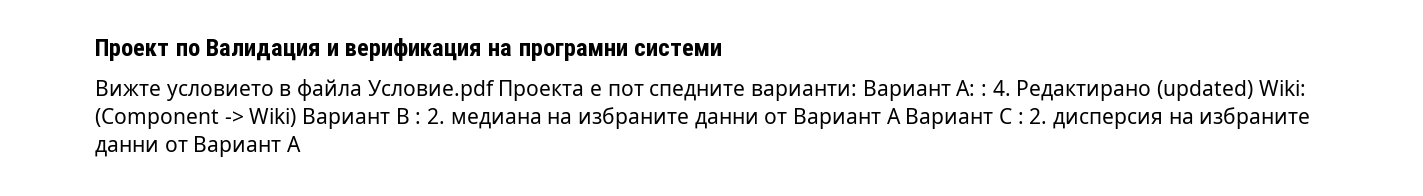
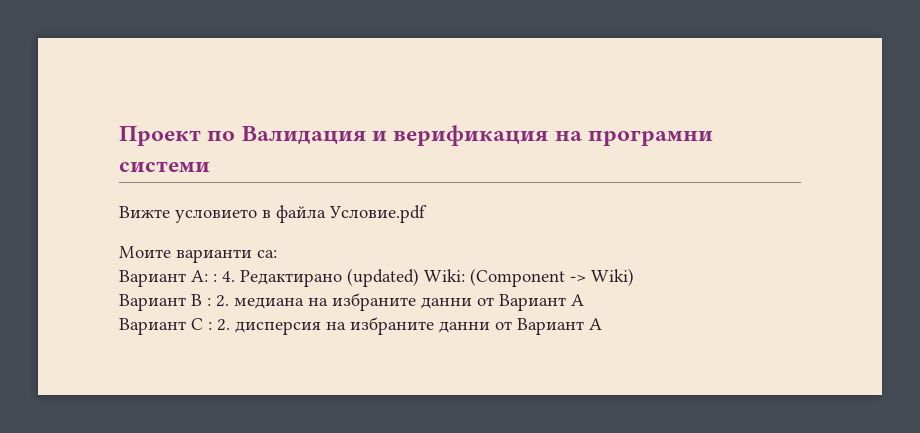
[498,80,858,101] Проекта е пот спедните варианти: -> [119,246,277,263] // Моите варианти са: //
(297, 117) none -> (634, 277) //
(901, 116) none -> (584, 300) //

